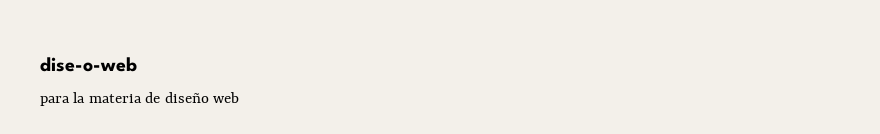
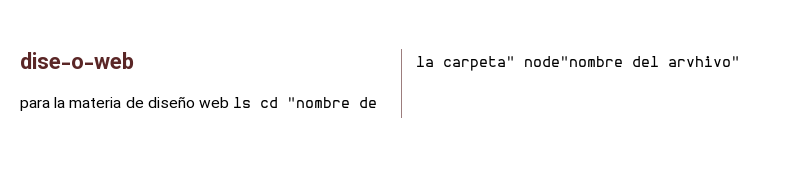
(240, 97) none -> [233,97,378,108] [416,56,740,71] ls cd "nombre de la carpeta" node"nombre del arvhivo"

